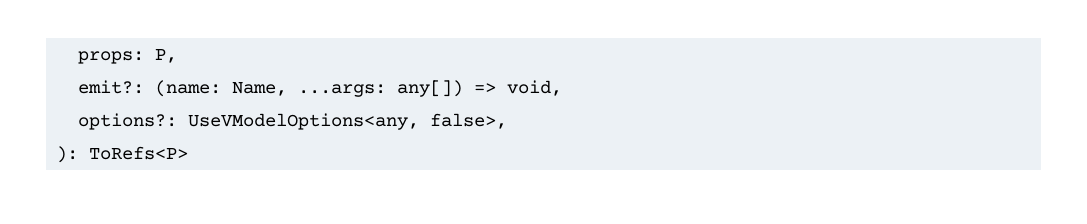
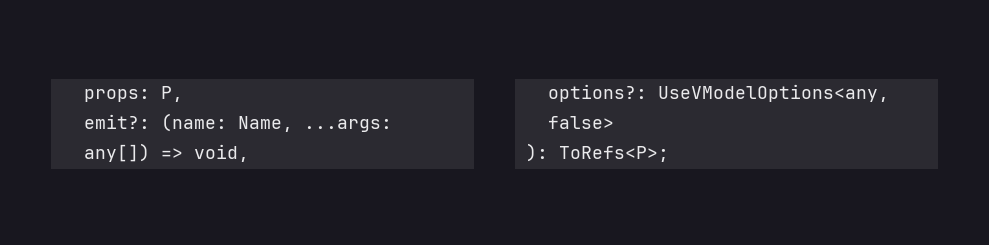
[430,113,508,129] false>, -> [548,116,615,129] false>
[89,146,189,160] ToRefs<P> -> [559,146,670,162] ToRefs<P>;

